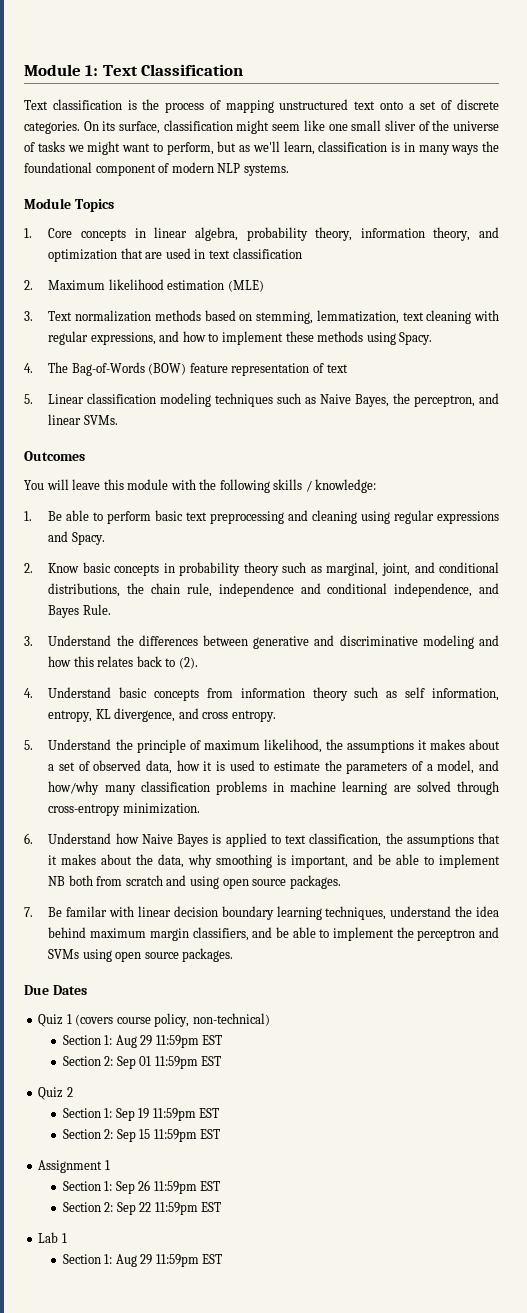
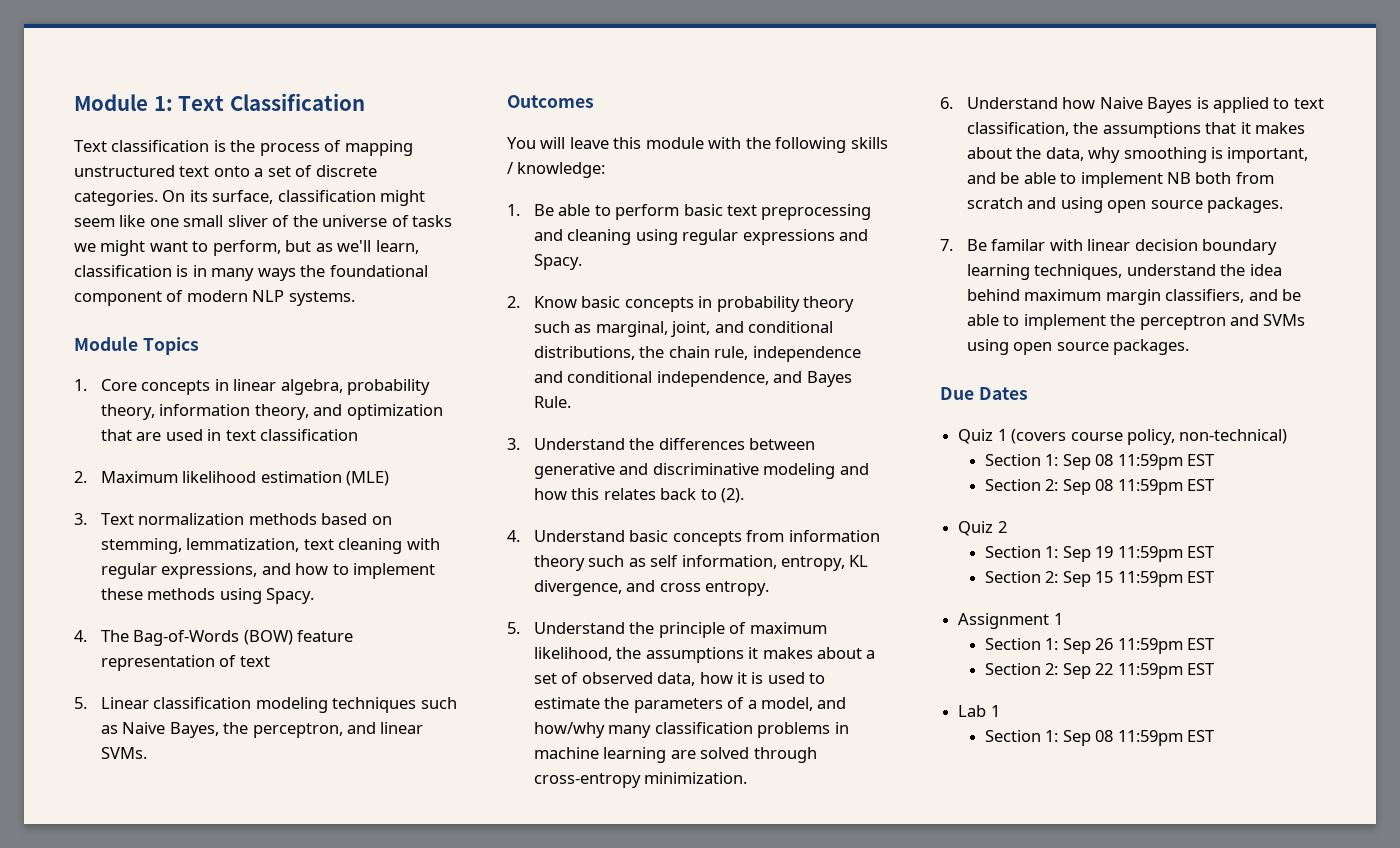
[115,1035,223,1048] [62,1056,152,1069] Aug 29 11:59pm EST // Section 2: Sep 01 -> [1062,454,1215,470] [984,479,1114,495] Sep 08 11:59pm EST // Section 2: Sep 08
[115,1254,153,1267] Aug 29 -> [1062,730,1114,746] Sep 08

